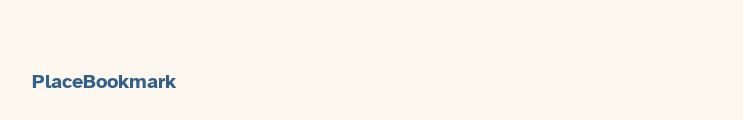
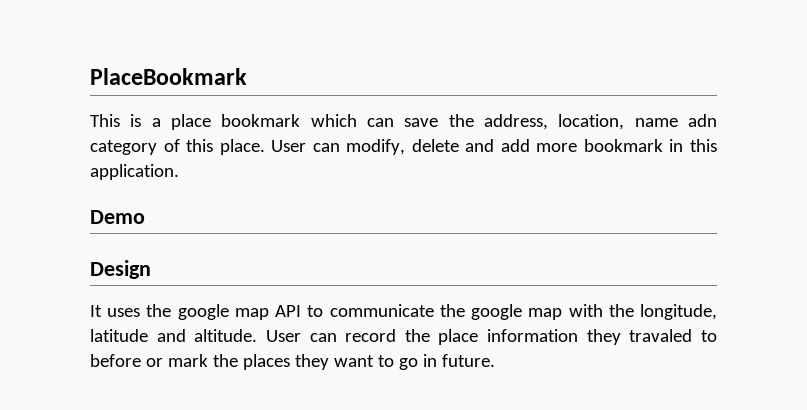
(177, 81) none -> [90,114,717,130] [90,139,718,155] [90,164,179,180] [90,210,145,224] [90,260,151,279] [90,304,718,320] [90,329,717,345] [90,354,495,370] // This is a place bookmark which can save the address, location, name adn category of this place. User can modify, delete and add more bookmark in this application. // Demo // Design // It uses the google map API to communicate the google map with the longitude, latitude and altitude. User can record the place information they travaled to before or mark the places they want to go in future.

